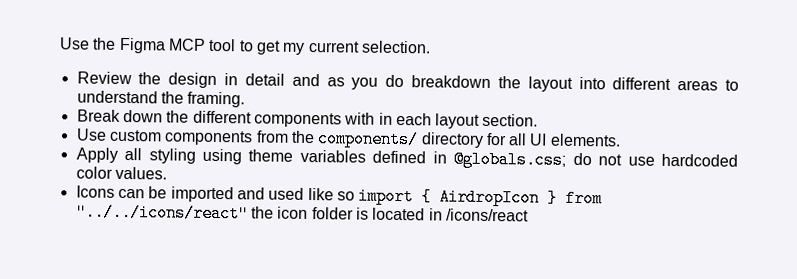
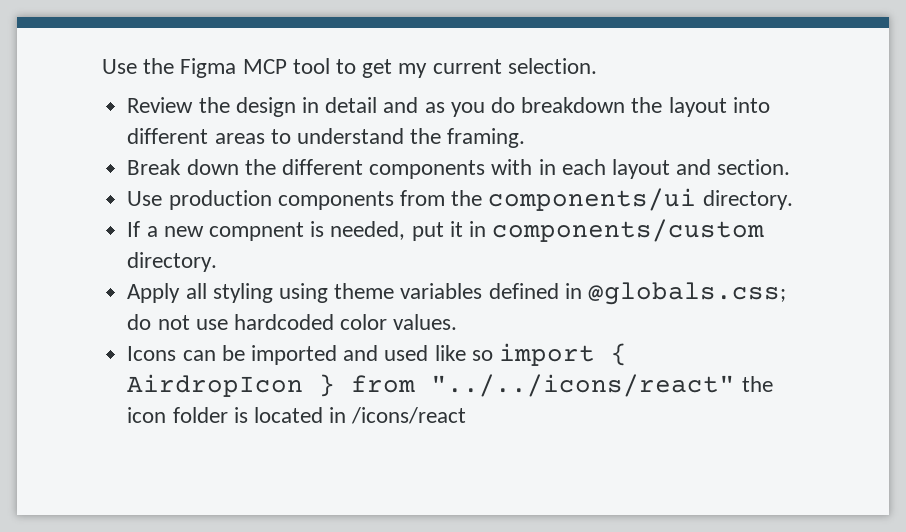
(481, 121) none -> [676,159,712,175] and
[108,129,162,142] custom -> [168,190,272,210] production
[317,130,621,149] components/ directory for all UI elements. -> [488,188,793,211] [127,219,765,242] [127,252,218,272] components/ui directory. // If a new compnent is needed, put it in components/custom directory.

